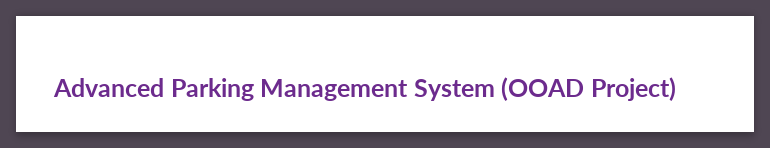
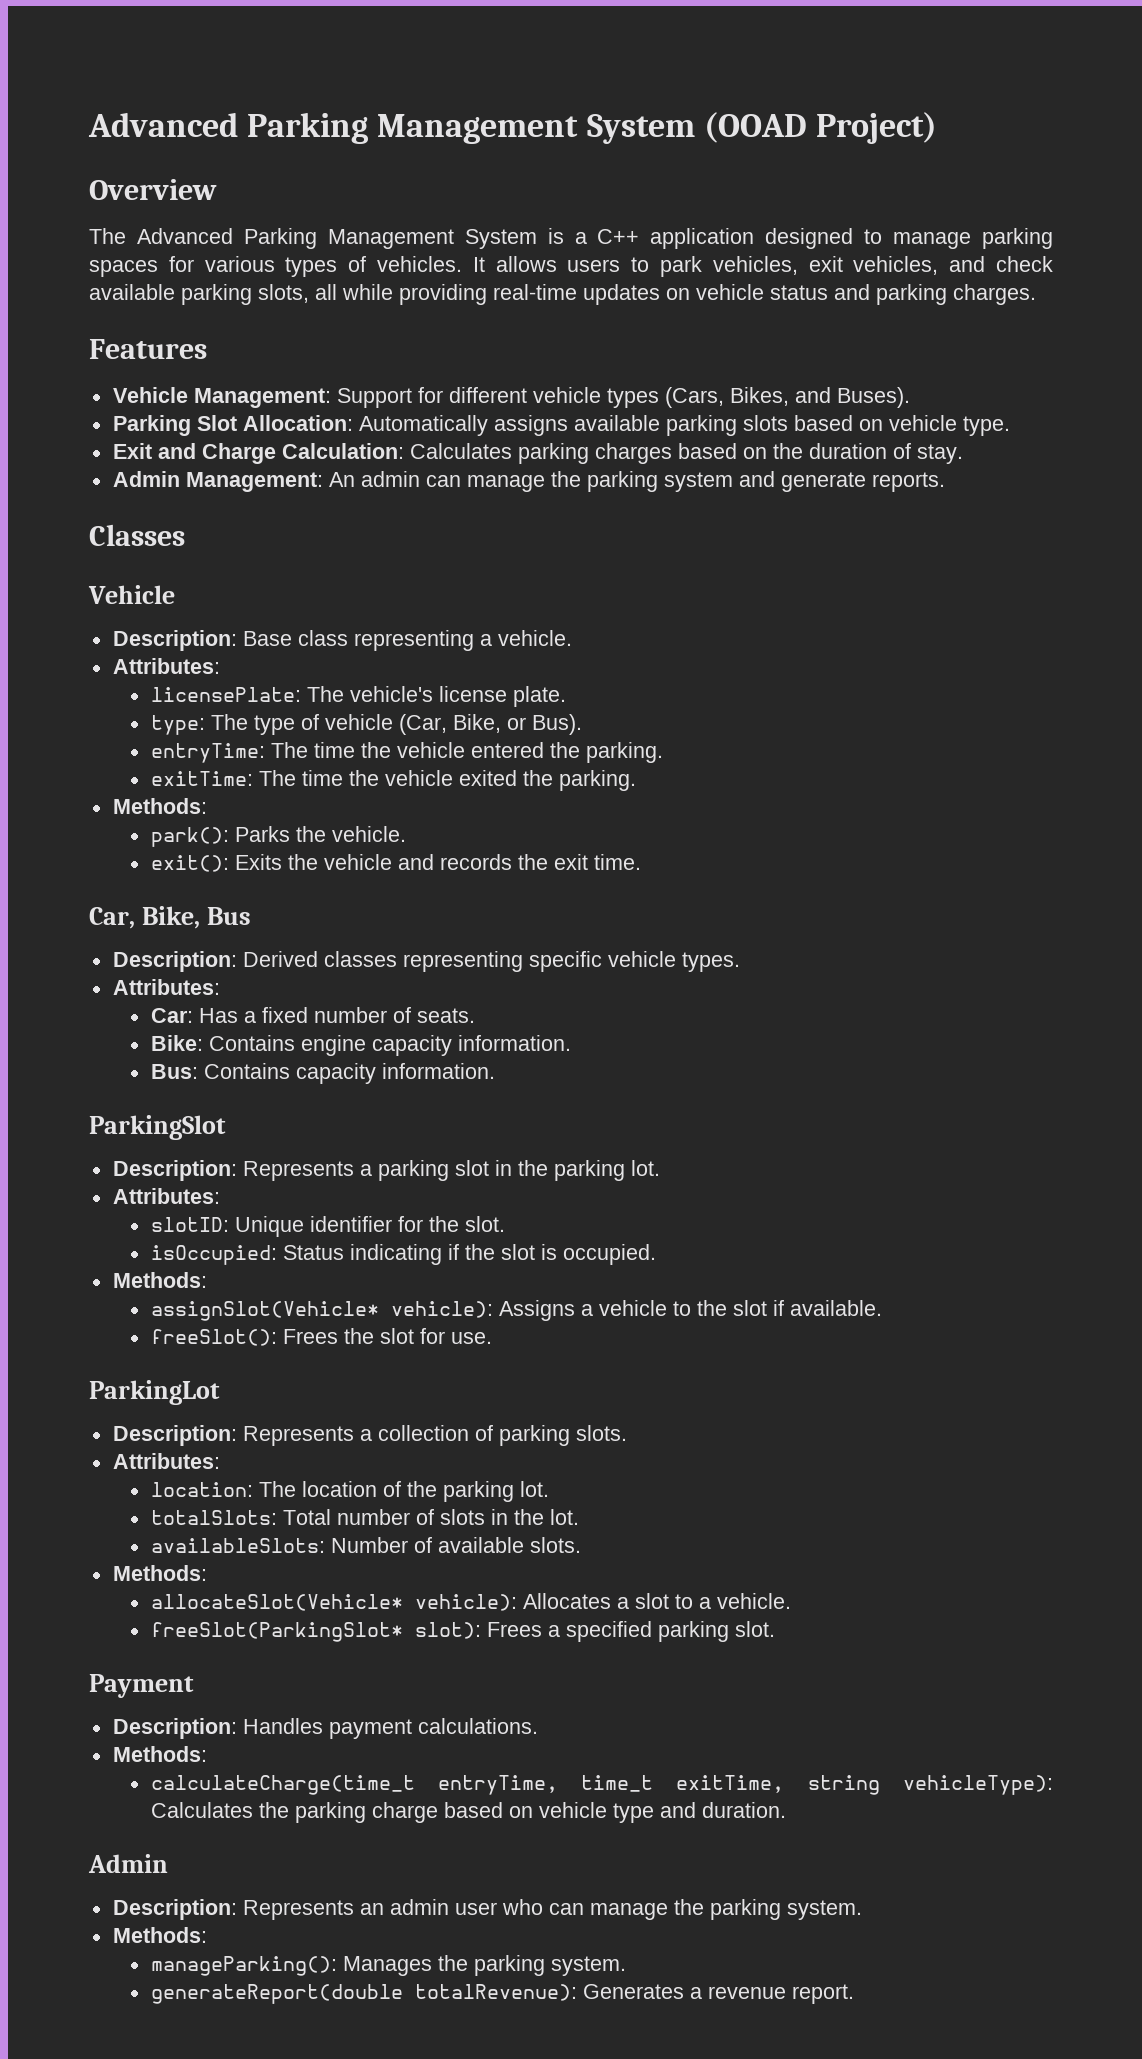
(677, 89) none -> [89,179,217,200] [89,228,1053,249] [89,256,1053,277] [89,284,1036,305] [89,339,207,359] [112,387,910,408] [112,415,1010,436] [112,443,963,464] [112,471,945,492] [89,524,185,546] [88,585,175,604] [112,630,572,651] [112,658,220,674] [150,686,566,707] [150,714,582,735] [150,742,663,763] [150,770,636,791] [112,798,207,814] [150,826,406,847] [150,854,641,872] [89,906,251,929] [112,951,740,972] [112,979,220,995] [150,1007,475,1023] [150,1035,571,1056] [150,1063,495,1084] [89,1115,226,1140] [112,1160,660,1181] [112,1188,220,1204] [150,1216,505,1237] [150,1244,656,1265] [112,1272,207,1288] [150,1300,882,1321] [150,1328,492,1346] [89,1380,220,1405] [112,1425,627,1446] [112,1453,220,1469] [150,1481,549,1502] [150,1509,579,1525] [150,1537,581,1553] [112,1565,207,1581] [150,1593,791,1611] [150,1621,775,1642] [89,1674,194,1698] [112,1718,538,1739] [112,1746,207,1762] [150,1775,1053,1795] [150,1802,786,1823] [88,1854,168,1873] [112,1899,862,1920] [112,1927,207,1943] [150,1955,626,1976] [150,1984,854,2004] // Overview // The Advanced Parking Management System is a C++ application designed to manage parking spaces for various types of vehicles. It allows users to park vehicles, exit vehicles, and check available parking slots, all while providing real-time updates on vehicle status and parking charges. // Features // Vehicle Management: Support for different vehicle types (Cars, Bikes, and Buses). // Parking Slot Allocation: Automatically assigns available parking slots based on vehicle type. // Exit and Charge Calculation: Calculates parking charges based on the duration of stay. // Admin Management: An admin can manage the parking system and generate reports. // Classes // Vehicle // Description: Base class representing a vehicle. // Attributes: // licensePlate: The vehicle's license plate. // type: The type of vehicle (Car, Bike, or Bus). // entryTime: The time the vehicle entered the parking. // exitTime: The time the vehicle exited the parking. // Methods: // park(): Parks the vehicle. // exit(): Exits the vehicle and records the exit time. // Car, Bike, Bus // Description: Derived classes representing specific vehicle types. // Attributes: // Car: Has a fixed number of seats. // Bike: Contains engine capacity information. // Bus: Contains capacity information. // ParkingSlot // Description: Represents a parking slot in the parking lot. // Attributes: // slotID: Unique identifier for the slot. // isOccupied: Status indicating if the slot is occupied. // Methods: // assignSlot(Vehicle* vehicle): Assigns a vehicle to the slot if available. // freeSlot(): Frees the slot for use. // ParkingLot // Description: Represents a collection of parking slots. // Attributes: // location: The location of the parking lot. // totalSlots: Total number of slots in the lot. // availableSlots: Number of available slots. // Methods: // allocateSlot(Vehicle* vehicle): Allocates a slot to a vehicle. // freeSlot(ParkingSlot* slot): Frees a specified parking slot. // Payment // Description: Handles payment calculations. // Methods: // calculateCharge(time_t entryTime, time_t exitTime, string vehicleType): Calculates the parking charge based on vehicle type and duration. // Admin // Description: Represents an admin user who can manage the parking system. // Methods: // manageParking(): Manages the parking system. // generateReport(double totalRevenue): Generates a revenue report.

